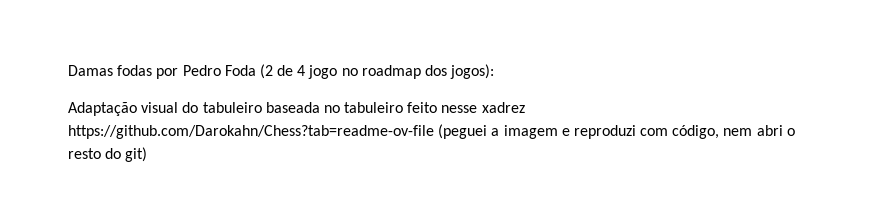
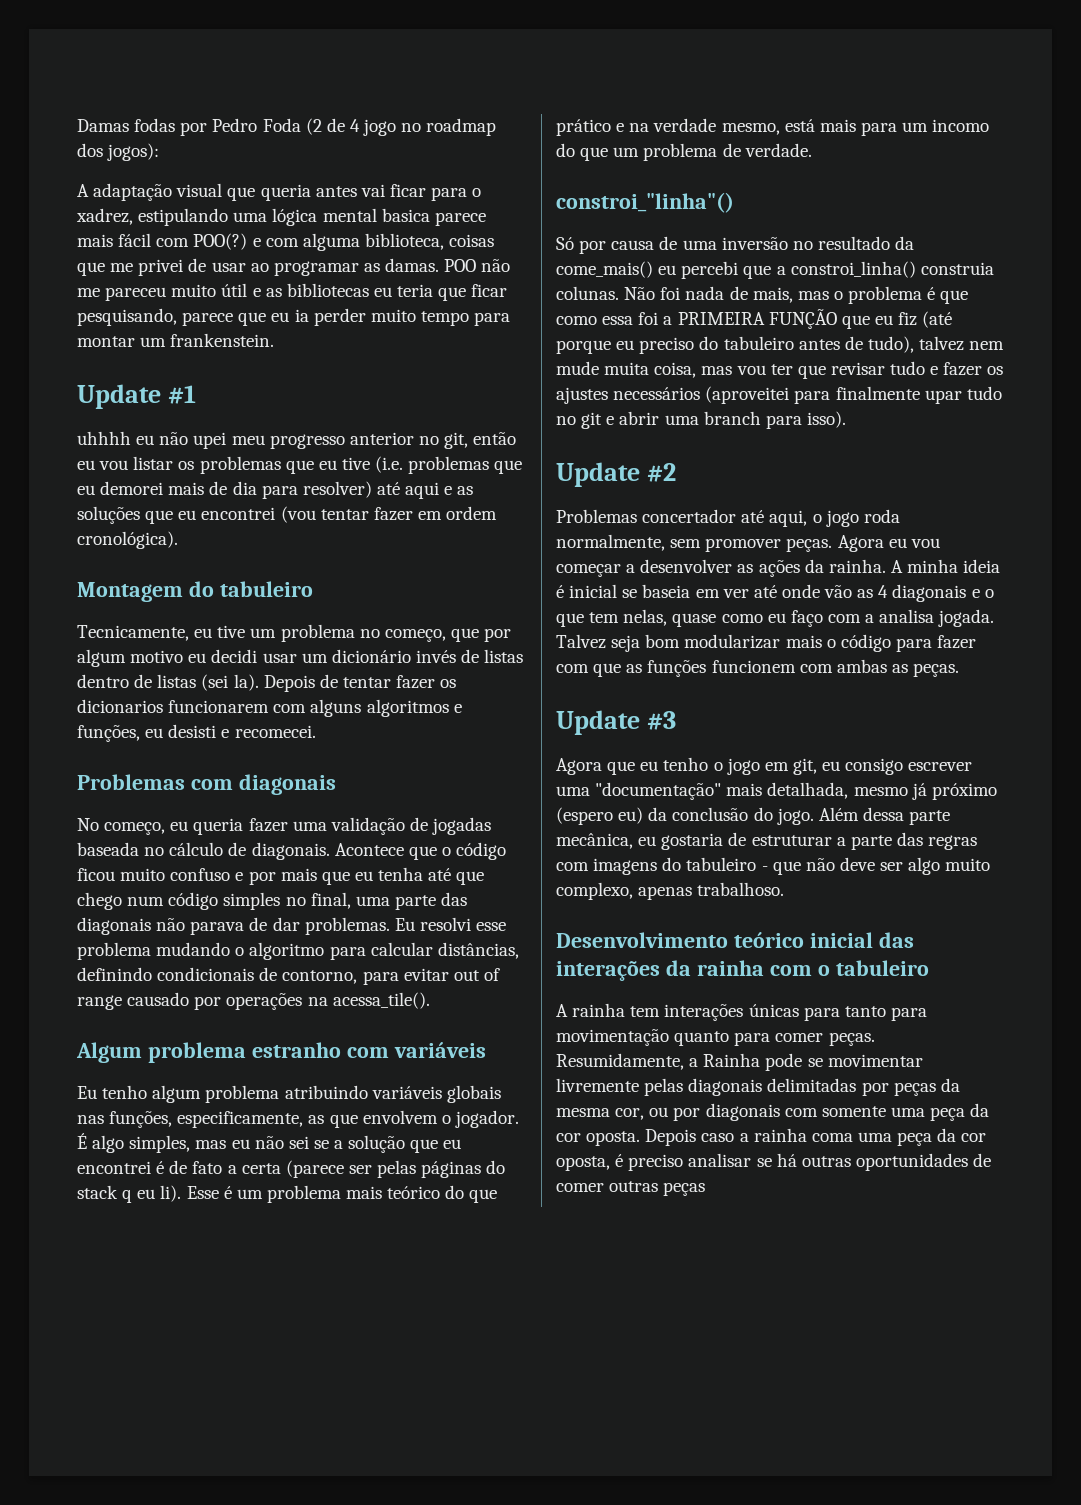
[68,102,525,116] [68,124,795,139] [68,147,148,162] Adaptação visual do tabuleiro baseada no tabuleiro feito nesse xadrez https://github.com/Darokahn/Chess?tab=readme-ov-file (peguei a imagem e reproduzi com código, nem abri o resto do git) -> [77,183,482,201] [76,208,486,226] [77,233,495,251] [77,258,511,276] [77,283,508,301] [77,308,511,326] [77,333,275,347] [77,384,196,409] [77,431,517,449] [77,456,523,474] [77,481,474,499] [77,506,498,524] [77,531,178,549] [77,581,313,602] [77,624,512,642] [77,649,524,667] [77,674,457,692] [77,699,462,717] [77,724,316,742] [77,774,336,795] [77,817,492,835] [77,842,507,860] [77,867,485,885] [77,892,468,910] [77,917,507,935] [77,942,519,960] [77,967,500,985] [77,992,430,1010] [76,1042,486,1063] [77,1085,501,1103] [77,1110,519,1128] [77,1133,462,1153] [77,1160,506,1178] [77,1185,498,1203] [556,118,990,136] [556,143,812,161] [556,192,734,213] [556,236,915,254] [556,261,994,279] [556,286,969,304] [556,309,953,329] [556,336,1005,354] [556,361,1004,379] [556,386,1002,404] [556,411,846,429] [556,462,676,487] [556,509,900,527] [556,534,940,552] [556,559,1001,577] [556,584,994,602] [556,609,995,627] [556,634,977,652] [556,659,960,677] [556,710,676,735] [556,757,973,775] [556,782,997,800] [556,807,951,825] [556,832,978,850] [556,857,991,875] [556,882,785,900] [556,932,914,948] [556,960,929,981] [556,1003,927,1021] [556,1029,875,1046] [556,1053,923,1071] [556,1078,960,1096] [556,1103,990,1121] [556,1128,987,1146] [556,1153,992,1171] [556,1181,706,1196] A adaptação visual que queria antes vai ficar para o xadrez, estipulando uma lógica mental basica parece mais fácil com POO(?) e com alguma biblioteca, coisas que me privei de usar ao programar as damas. POO não me pareceu muito útil e as bibliotecas eu teria que ficar pesquisando, parece que eu ia perder muito tempo para montar um frankenstein. // Update #1 // uhhhh eu não upei meu progresso anterior no git, então eu vou listar os problemas que eu tive (i.e. problemas que eu demorei mais de dia para resolver) até aqui e as soluções que eu encontrei (vou tentar fazer em ordem cronológica). // Montagem do tabuleiro // Tecnicamente, eu tive um problema no começo, que por algum motivo eu decidi usar um dicionário invés de listas dentro de listas (sei la). Depois de tentar fazer os dicionarios funcionarem com alguns algoritmos e funções, eu desisti e recomecei. // Problemas com diagonais // No começo, eu queria fazer uma validação de jogadas baseada no cálculo de diagonais. Acontece que o código ficou muito confuso e por mais que eu tenha até que chego num código simples no final, uma parte das diagonais não parava de dar problemas. Eu resolvi esse problema mudando o algoritmo para calcular distâncias, definindo condicionais de contorno, para evitar out of range causado por operações na acessa_tile(). // Algum problema estranho com variáveis // Eu tenho algum problema atribuindo variáveis globais nas funções, especificamente, as que envolvem o jogador. É algo simples, mas eu não sei se a solução que eu encontrei é de fato a certa (parece ser pelas páginas do stack q eu li). Esse é um problema mais teórico do que prático e na verdade mesmo, está mais para um incomo do que um problema de verdade. // constroi_"linha"() // Só por causa de uma inversão no resultado da come_mais() eu percebi que a constroi_linha() construia colunas. Não foi nada de mais, mas o problema é que como essa foi a PRIMEIRA FUNÇÃO que eu fiz (até porque eu preciso do tabuleiro antes de tudo), talvez nem mude muita coisa, mas vou ter que revisar tudo e fazer os ajustes necessários (aproveitei para finalmente upar tudo no git e abrir uma branch para isso). // Update #2 // Problemas concertador até aqui, o jogo roda normalmente, sem promover peças. Agora eu vou começar a desenvolver as ações da rainha. A minha ideia é inicial se baseia em ver até onde vão as 4 diagonais e o que tem nelas, quase como eu faço com a analisa jogada. Talvez seja bom modularizar mais o código para fazer com que as funções funcionem com ambas as peças. // Update #3 // Agora que eu tenho o jogo em git, eu consigo escrever uma "documentação" mais detalhada, mesmo já próximo (espero eu) da conclusão do jogo. Além dessa parte mecânica, eu gostaria de estruturar a parte das regras com imagens do tabuleiro - que não deve ser algo muito complexo, apenas trabalhoso. // Desenvolvimento teórico inicial das interações da rainha com o tabuleiro // A rainha tem interações únicas para tanto para movimentação quanto para comer peças. Resumidamente, a Rainha pode se movimentar livremente pelas diagonais delimitadas por peças da mesma cor, ou por diagonais com somente uma peça da cor oposta. Depois caso a rainha coma uma peça da cor oposta, é preciso analisar se há outras oportunidades de comer outras peças

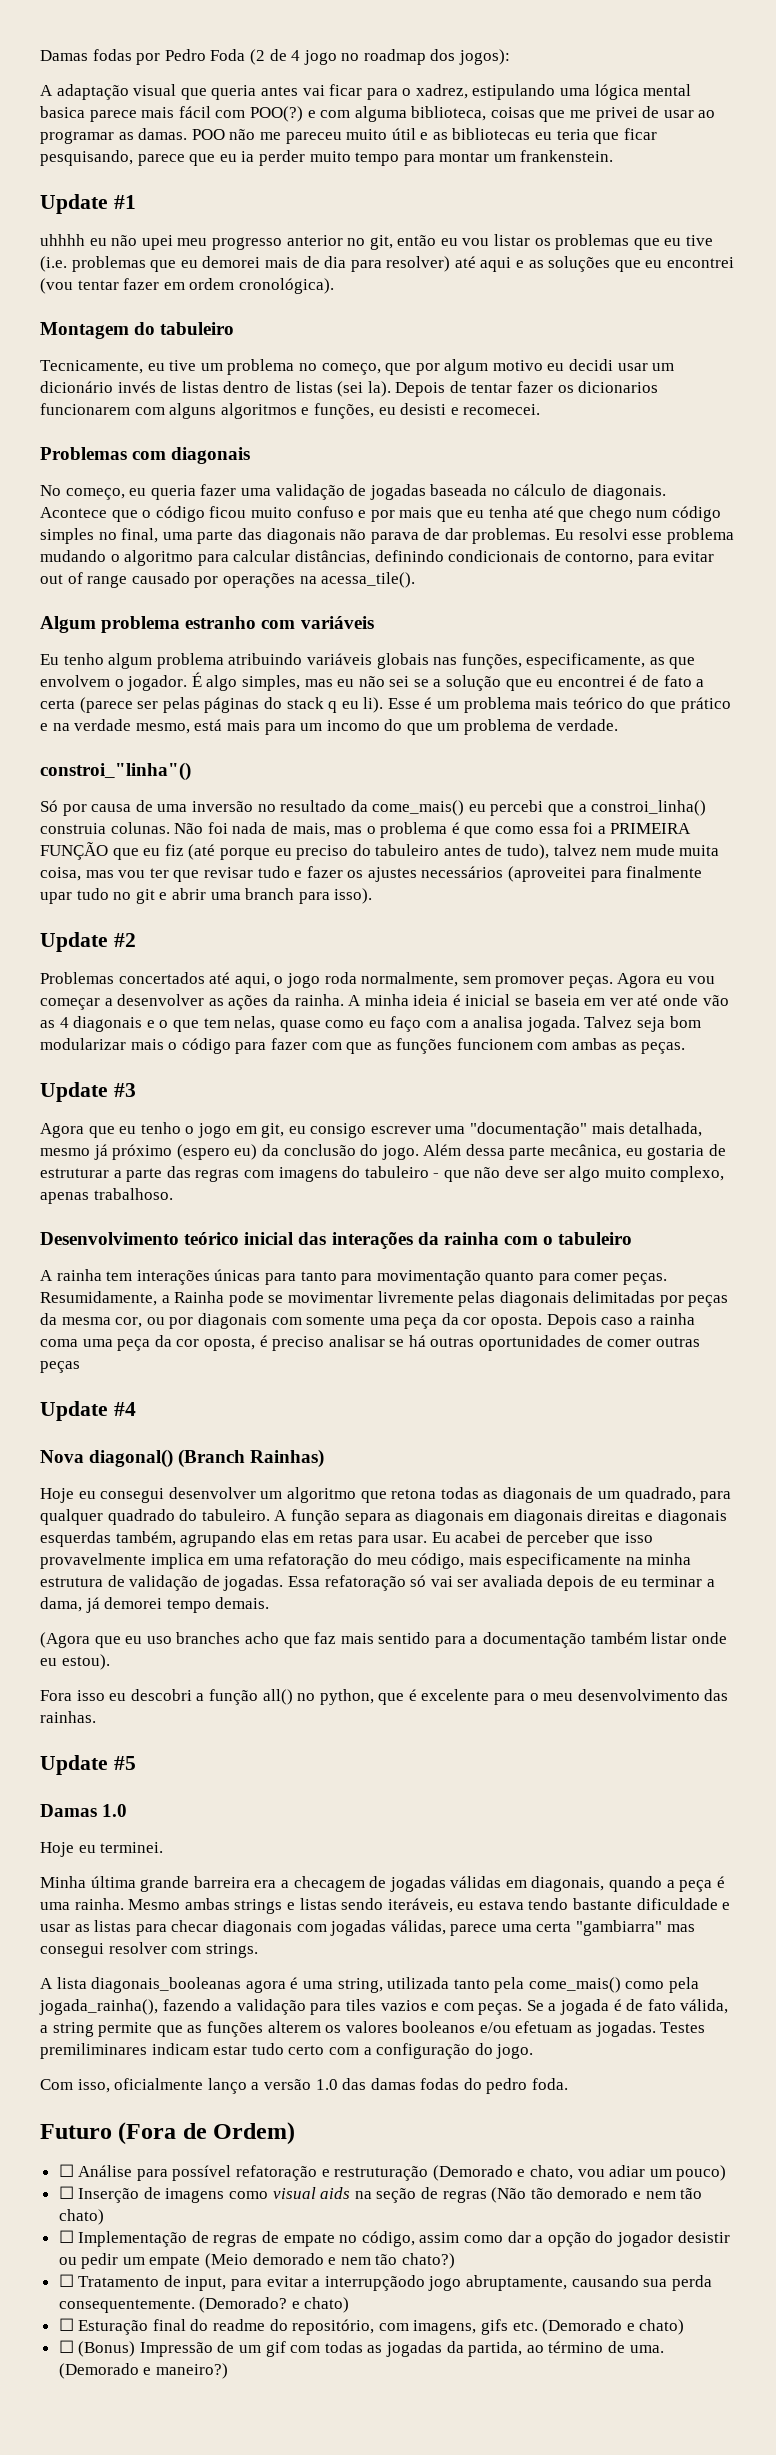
[642,509,737,523] concertador -> [118,972,205,984] concertados
(706, 1189) none -> [40,1401,136,1421] [40,1449,325,1468] [40,1487,732,1503] [40,1509,727,1525] [40,1531,653,1547] [40,1553,692,1569] [40,1575,715,1591] [40,1597,270,1613] [40,1632,727,1648] [40,1654,110,1670] [40,1689,729,1705] [40,1711,96,1723] [40,1755,136,1775] [40,1804,128,1817] [40,1842,164,1857] [40,1876,725,1892] [40,1898,731,1914] [40,1920,695,1936] [40,1942,258,1958] [40,1977,700,1993] [39,1999,729,2015] [40,2021,706,2037] [40,2043,534,2059] [40,2078,569,2094] [40,2122,296,2145] [58,2164,727,2181] [58,2186,703,2203] [58,2209,104,2225] [58,2230,730,2247] [58,2253,456,2269] [58,2274,712,2291] [58,2297,350,2313] [58,2318,685,2335] [58,2340,664,2357] [58,2363,228,2379] // Update #4 // Nova diagonal() (Branch Rainhas) // Hoje eu consegui desenvolver um algoritmo que retona todas as diagonais de um quadrado, para qualquer quadrado do tabuleiro. A função separa as diagonais em diagonais direitas e diagonais esquerdas também, agrupando elas em retas para usar. Eu acabei de perceber que isso provavelmente implica em uma refatoração do meu código, mais especificamente na minha estrutura de validação de jogadas. Essa refatoração só vai ser avaliada depois de eu terminar a dama, já demorei tempo demais. // (Agora que eu uso branches acho que faz mais sentido para a documentação também listar onde eu estou). // Fora isso eu descobri a função all() no python, que é excelente para o meu desenvolvimento das rainhas. // Update #5 // Damas 1.0 // Hoje eu terminei. // Minha última grande barreira era a checagem de jogadas válidas em diagonais, quando a peça é uma rainha. Mesmo ambas strings e listas sendo iteráveis, eu estava tendo bastante dificuldade e usar as listas para checar diagonais com jogadas válidas, parece uma certa "gambiarra" mas consegui resolver com strings. // A lista diagonais_booleanas agora é uma string, utilizada tanto pela come_mais() como pela jogada_rainha(), fazendo a validação para tiles vazios e com peças. Se a jogada é de fato válida, a string permite que as funções alterem os valores booleanos e/ou efetuam as jogadas. Testes premiliminares indicam estar tudo certo com a configuração do jogo. // Com isso, oficialmente lanço a versão 1.0 das damas fodas do pedro foda. // Futuro (Fora de Ordem) // ☐ Análise para possível refatoração e restruturação (Demorado e chato, vou adiar um pouco) // ☐ Inserção de imagens como visual aids na seção de regras (Não tão demorado e nem tão chato) // ☐ Implementação de regras de empate no código, assim como dar a opção do jogador desistir ou pedir um empate (Meio demorado e nem tão chato?) // ☐ Tratamento de input, para evitar a interrupçãodo jogo abruptamente, causando sua perda consequentemente. (Demorado? e chato) // ☐ Esturação final do readme do repositório, com imagens, gifs etc. (Demorado e chato) // ☐ (Bonus) Impressão de um gif com todas as jogadas da partida, ao término de uma. (Demorado e maneiro?)

